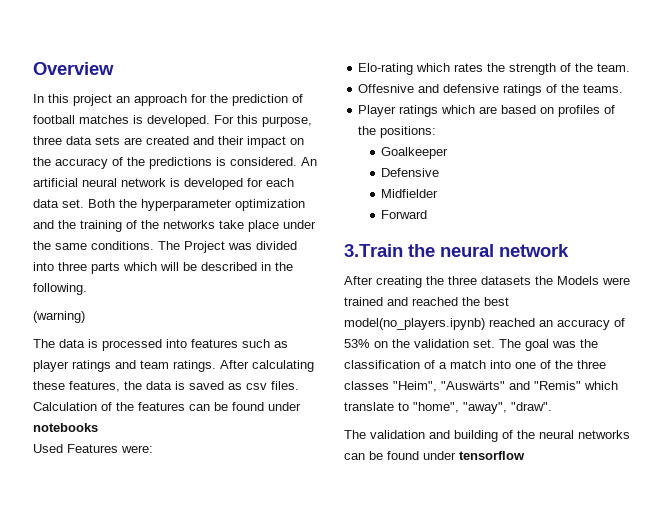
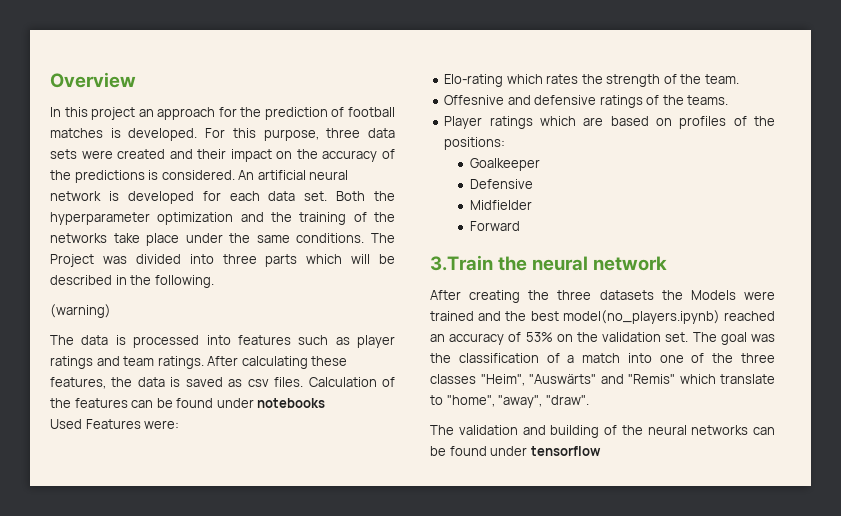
[124,137,142,145] are -> [81,150,113,159] were
[412,297,458,306] reached -> (502, 316) none

